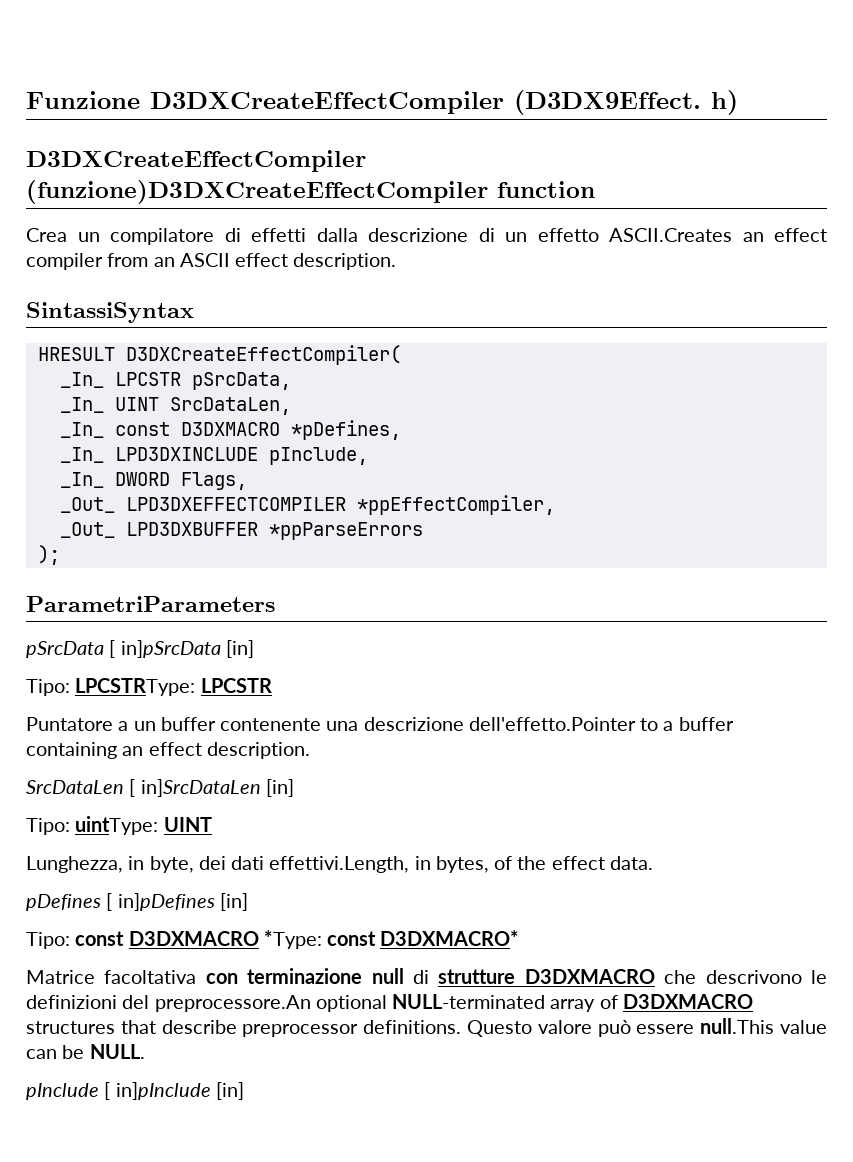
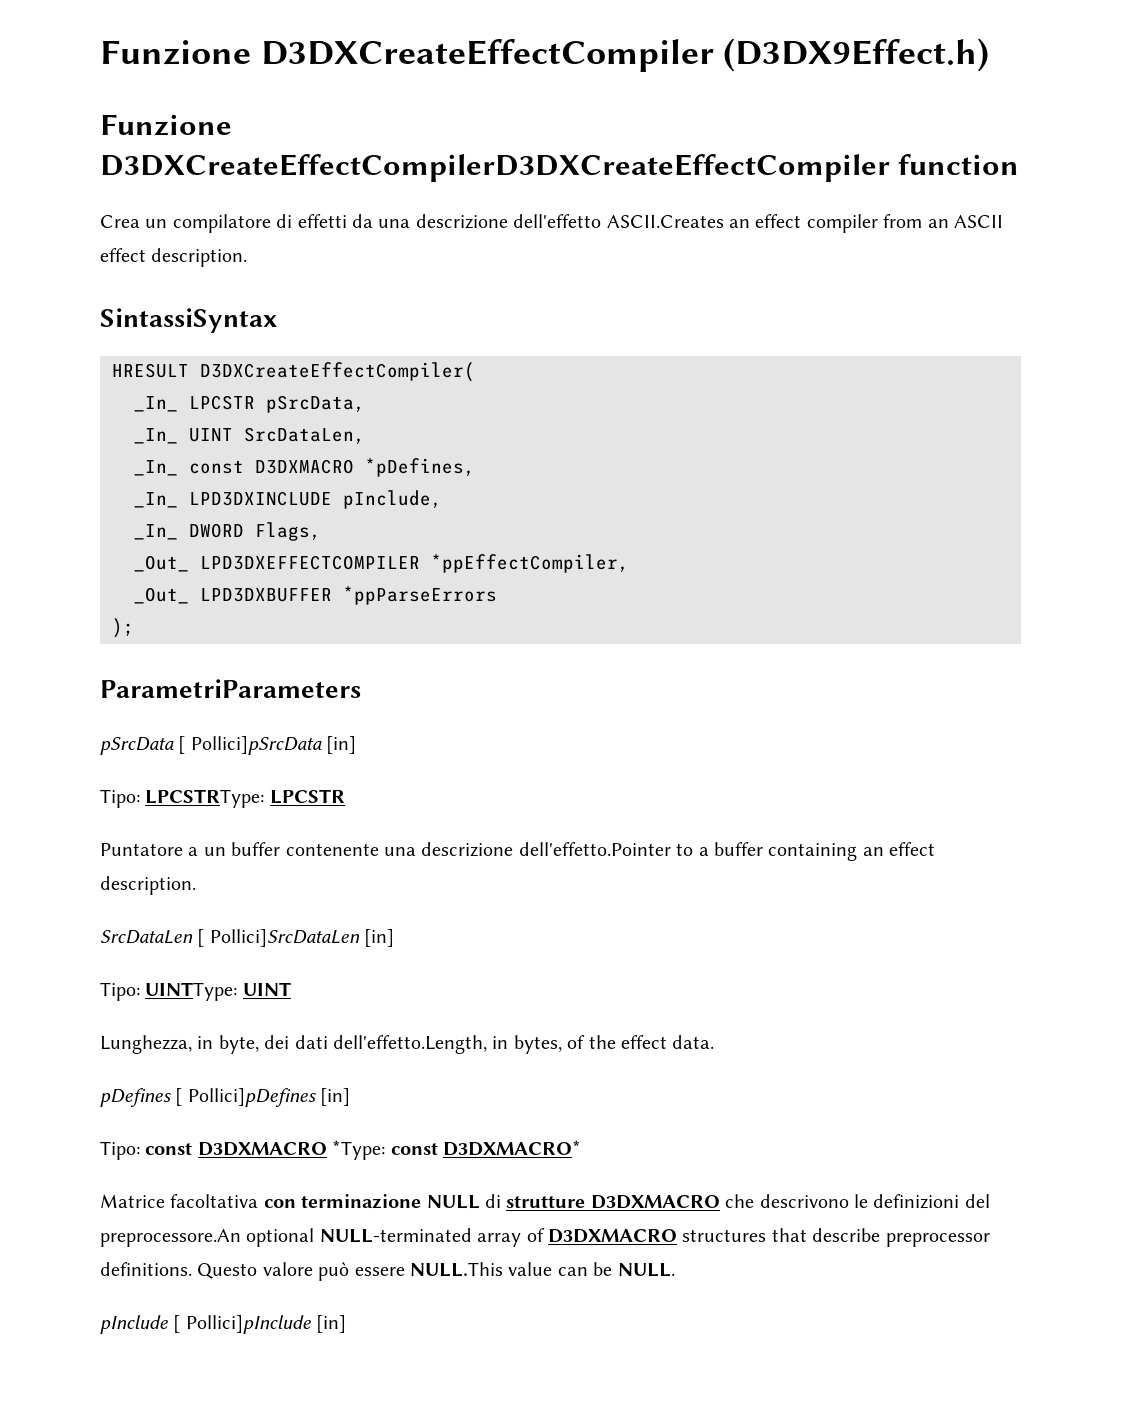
[514,90,738,115] [26,150,366,172] [26,180,488,204] (D3DX9Effect. h) // D3DXCreateEffectCompiler (funzione)D3DXCreateEffectCompiler -> [723,38,990,72] [100,114,232,136] [100,154,890,182] (D3DX9Effect.h) // Funzione D3DXCreateEffectCompilerD3DXCreateEffectCompiler
[316,228,599,242] dalla descrizione di un effetto -> [352,214,602,229] da una descrizione dell'effetto
[120,640,221,658] in]pSrcData -> [190,736,322,755] Pollici]pSrcData
[140,779,294,797] [26,816,159,835] in]SrcDataLen [in] // Tipo: uintType: -> [209,929,395,947] [100,982,238,1001] Pollici]SrcDataLen [in] // Tipo: UINTType:
[269,856,410,873] effettivi.Length, -> [333,1035,487,1054] dell'effetto.Length,
[117,893,215,911] in]pDefines -> [187,1088,316,1107] Pollici]pDefines
[371,968,404,984] null -> [426,1195,480,1209] NULL
[700,1018,775,1034] null.This -> [410,1262,503,1277] NULL.This
[115,1082,211,1100] in]pInclude -> [185,1315,311,1334] Pollici]pInclude

